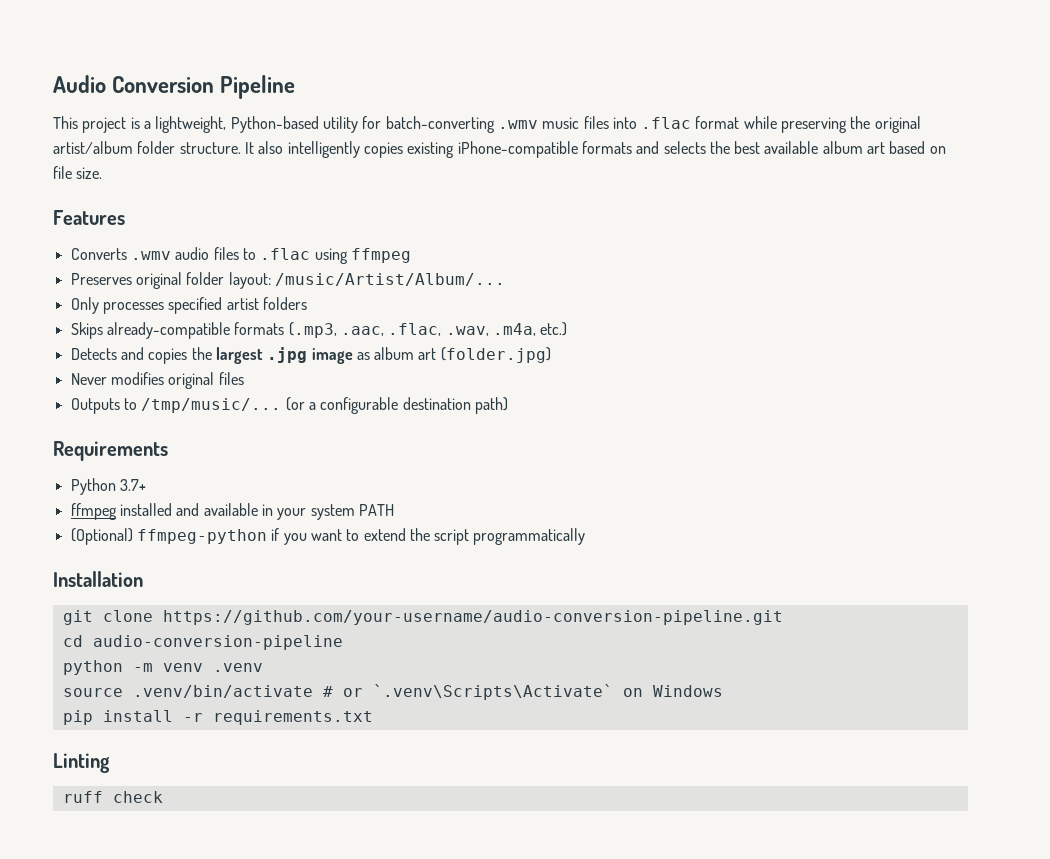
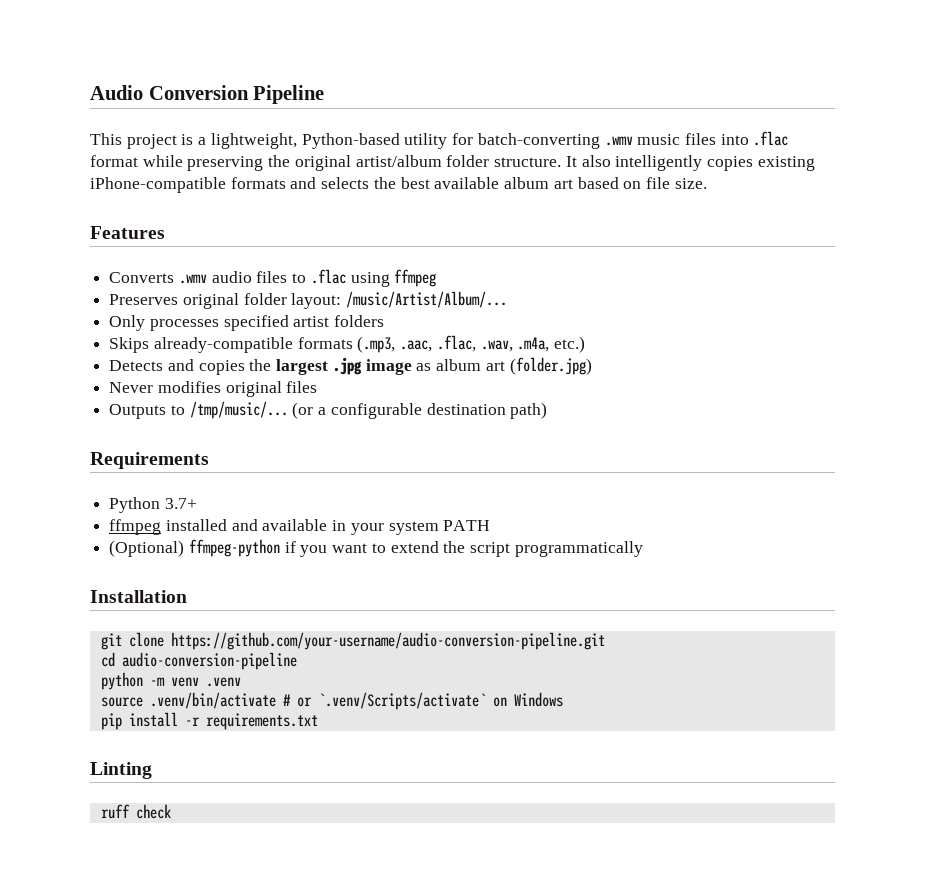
[372,684,613,700] `.venv\Scripts\Activate` -> [317,692,486,710] `.venv/Scripts/activate`

